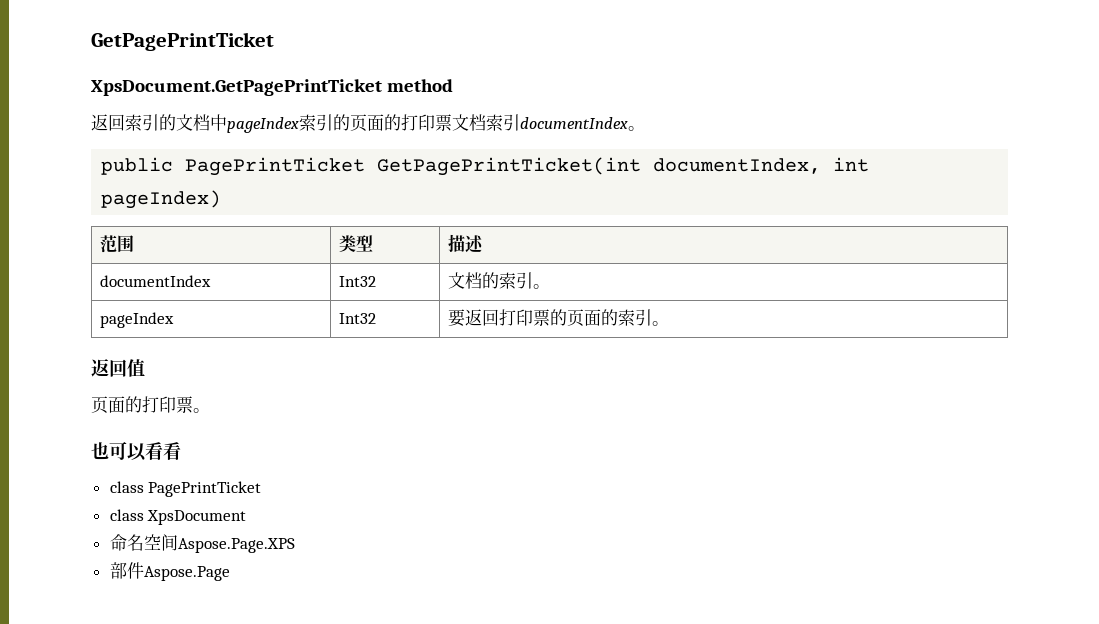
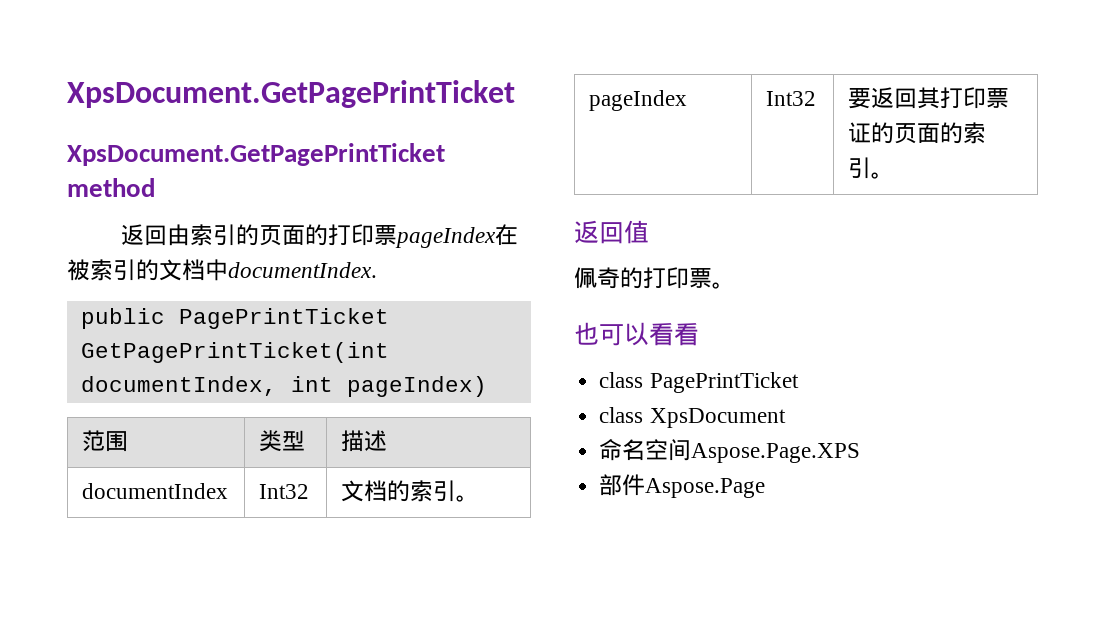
[91,32,274,51] GetPagePrintTicket -> [67,80,515,108] XpsDocument.GetPagePrintTicket
[125,114,299,133] 索引的文档中pageIndex -> [167,224,191,246] 由
[452,114,645,131] 文档索引documentIndex。 -> [395,224,519,248] [67,259,377,281] pageIndex在被索引的文档中documentIndex.
[498,309,550,326] 打印票 -> [917,87,1010,109] [848,122,872,143] 其打印票证
[91,396,125,414] 页面 -> [574,267,620,289] 佩奇

